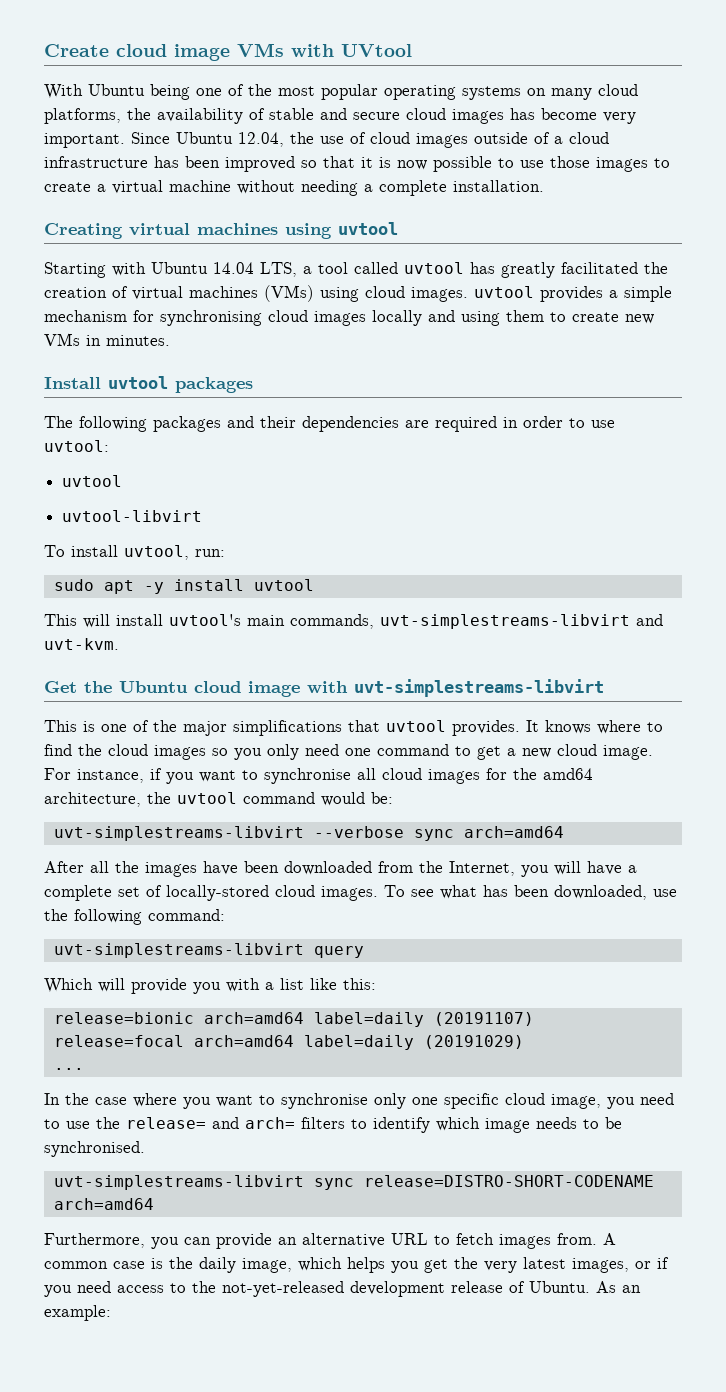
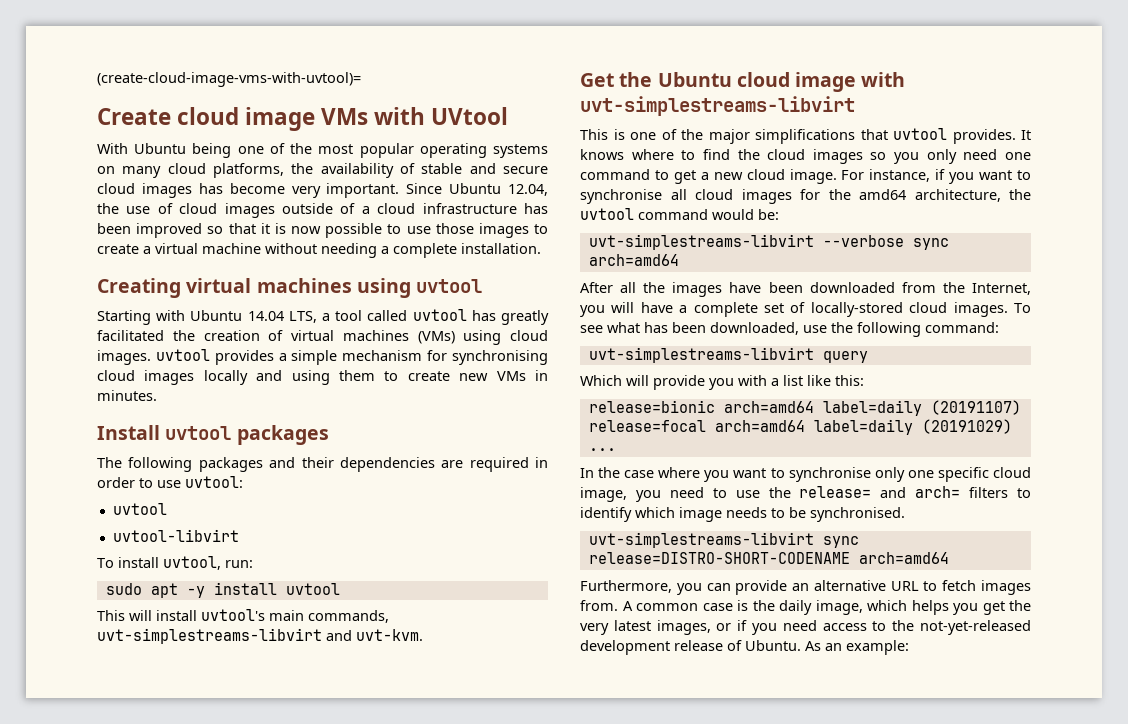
(44, 50) none -> [97,72,361,87] (create-cloud-image-vms-with-uvtool)= //

